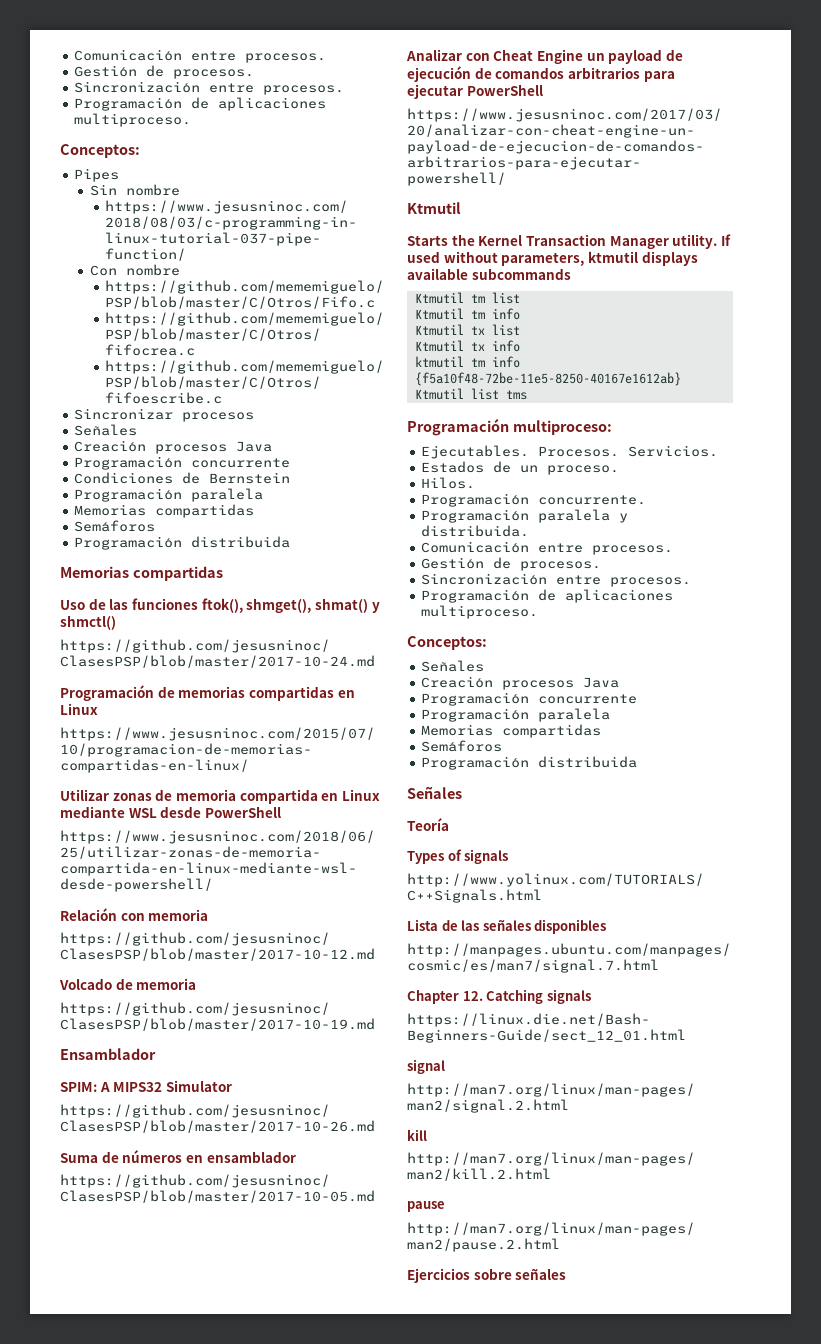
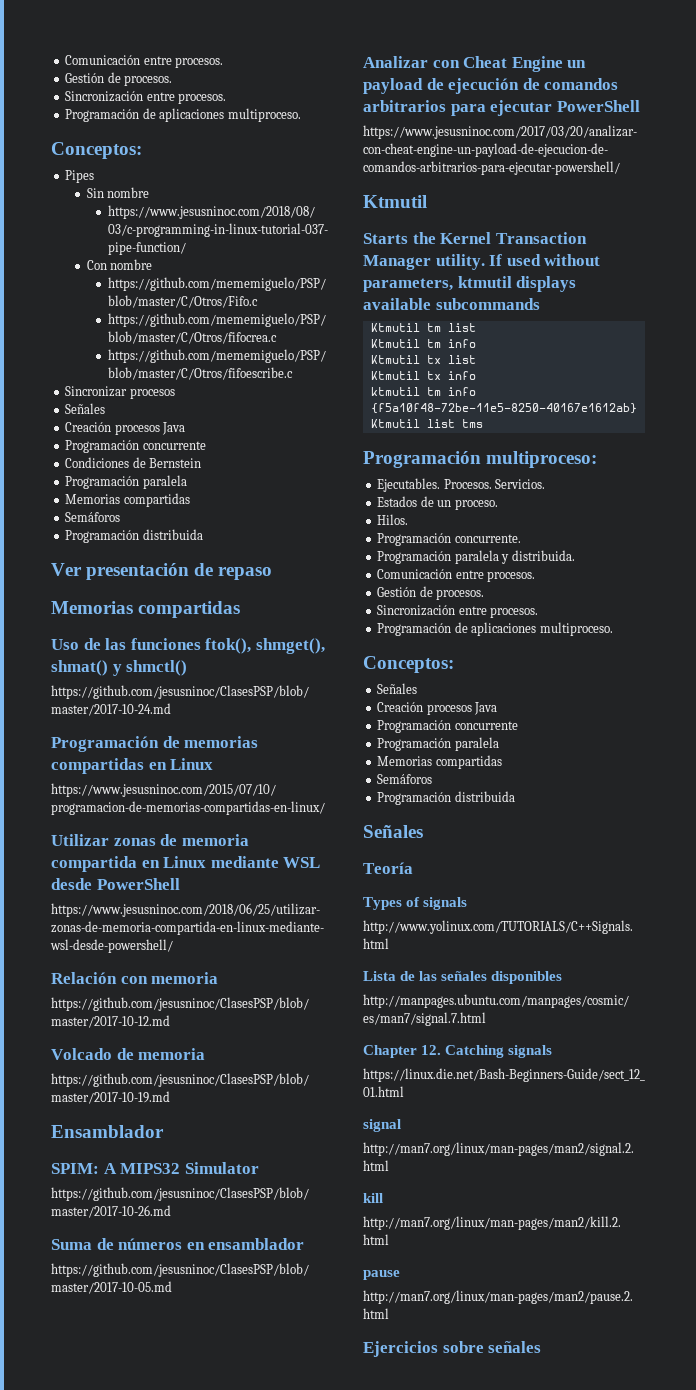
(291, 542) none -> [51,563,273,580] // Ver presentación de repaso

